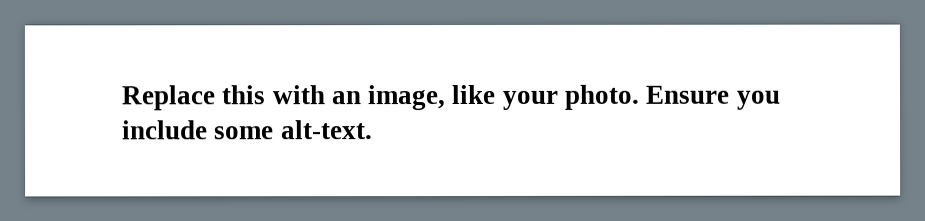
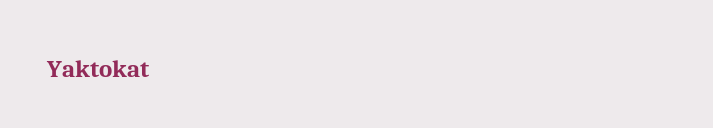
[121,84,780,111] [122,120,373,140] Replace this with an image, like your photo. Ensure you include some alt-text. -> [46,60,150,77] Yaktokat

